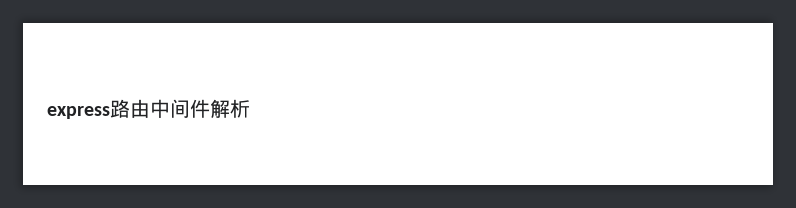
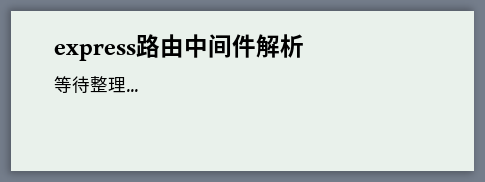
(250, 108) none -> [54,76,138,94] // 等待整理...

